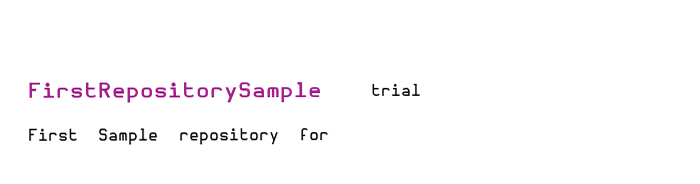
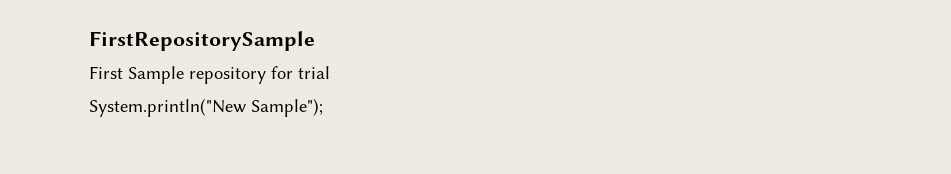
(422, 89) none -> [89,98,323,117] // System.println("New Sample");

